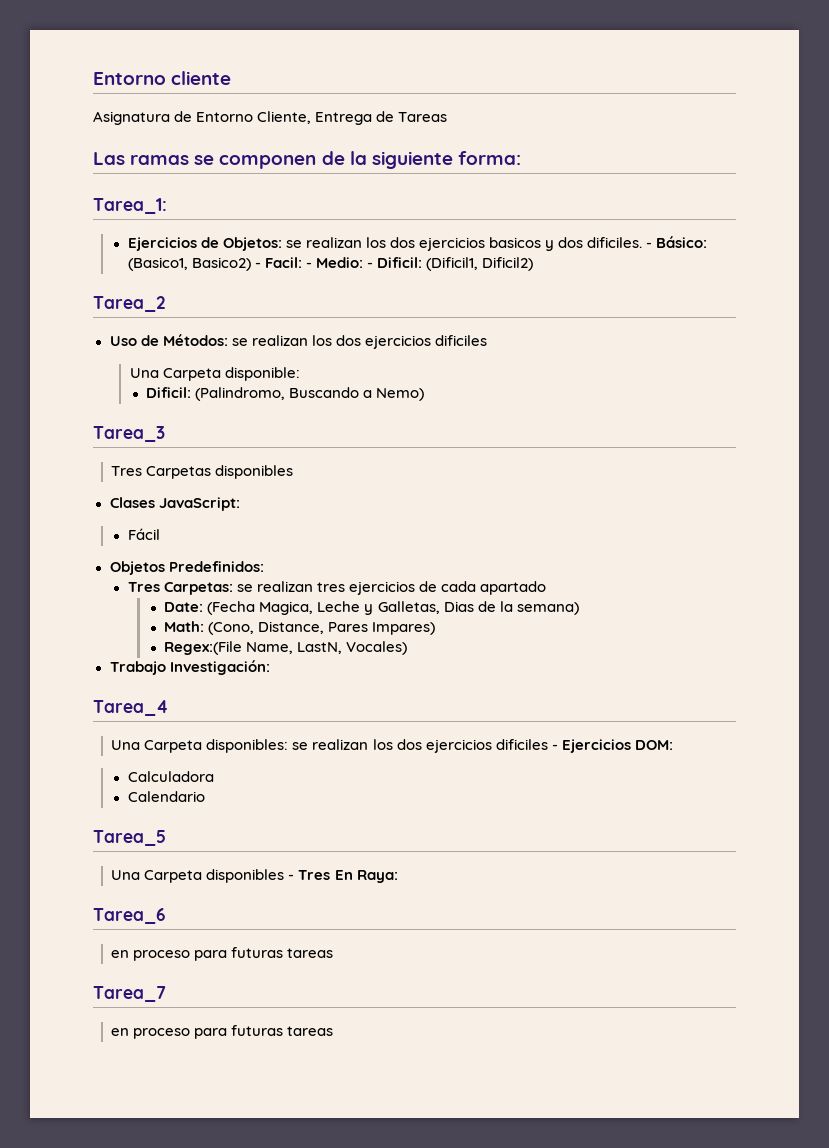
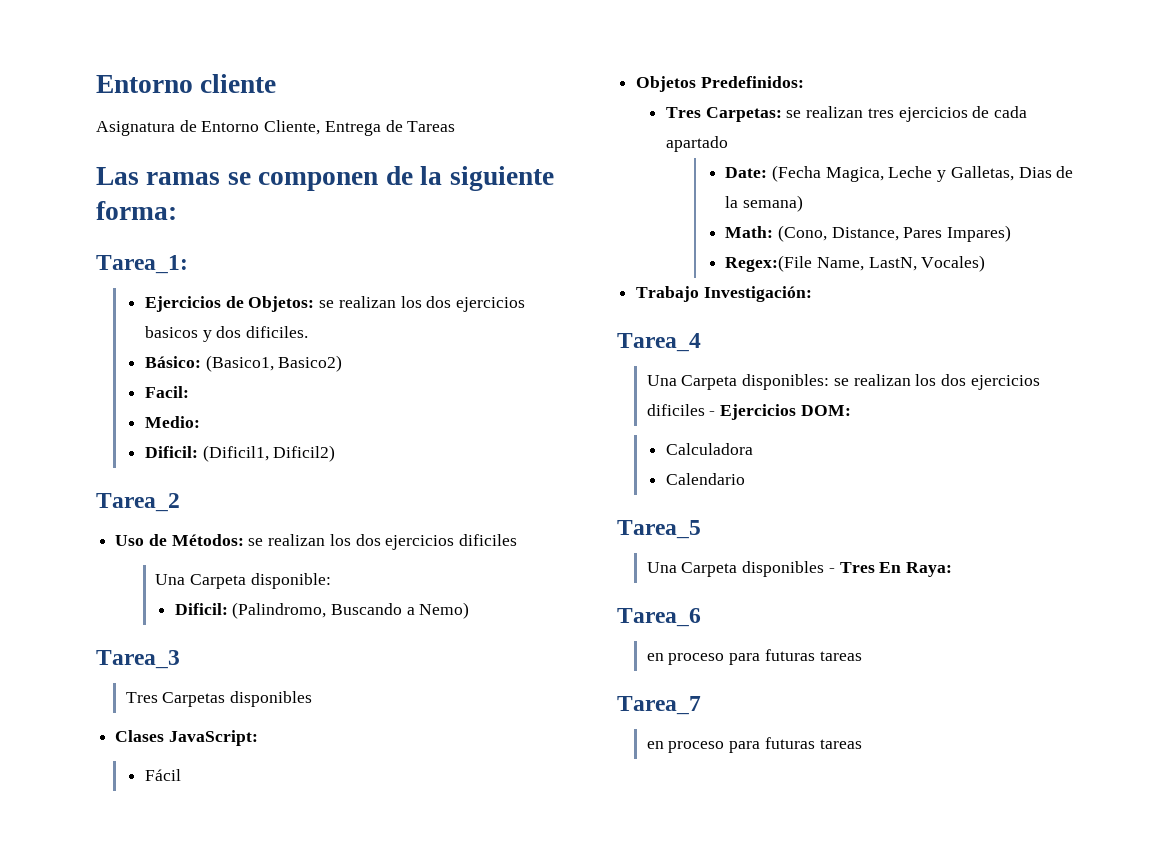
[646,242,653,248] - -> (309, 332) //
[254,262,261,268] - -> (343, 363) //
[305,262,312,268] - -> (189, 392) //
[367,262,374,268] - -> (200, 422) //

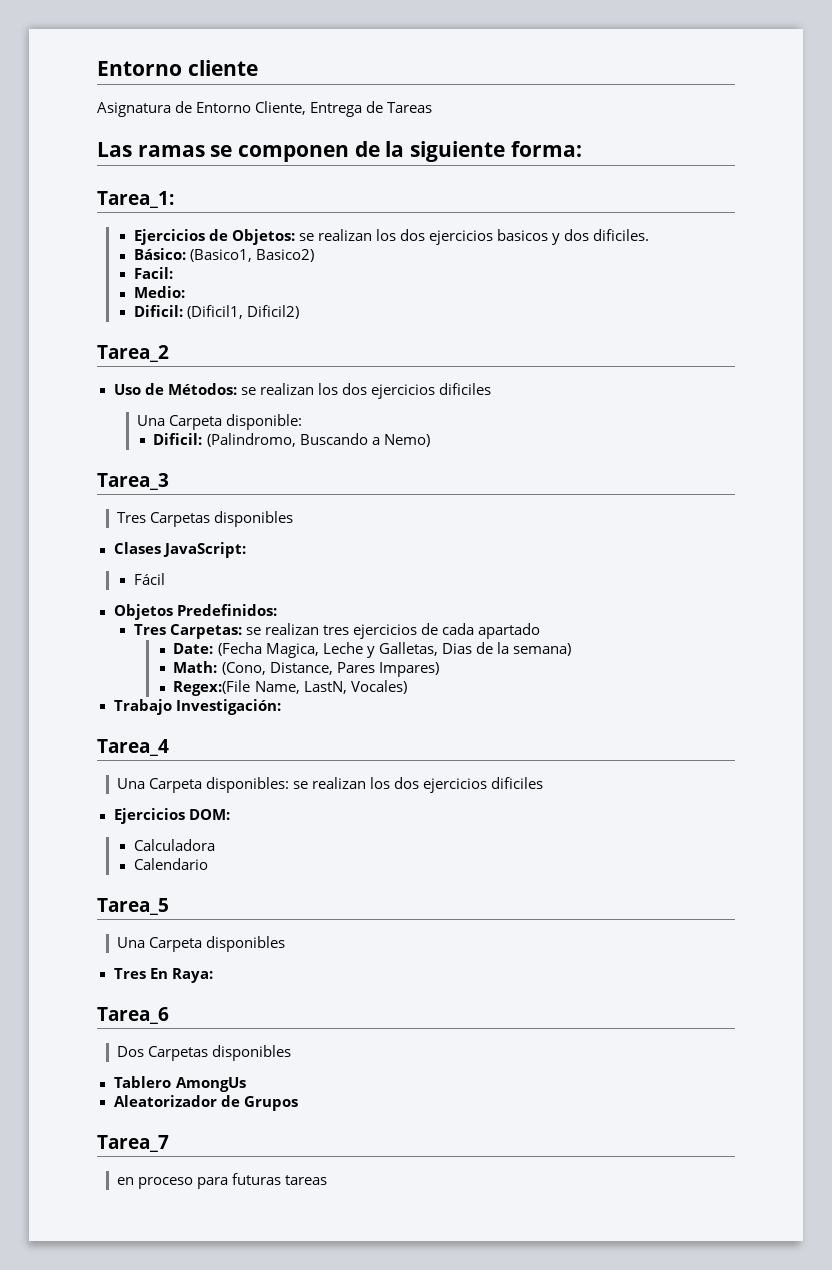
[709,411,716,416] - -> (544, 783) //
[828,568,835,573] - -> (286, 944) //
[646,649,862,665] en proceso para futuras tareas -> [116,1045,292,1061] [113,1076,246,1092] [113,1095,298,1111] Dos Carpetas disponibles // Tablero AmongUs // Aleatorizador de Grupos

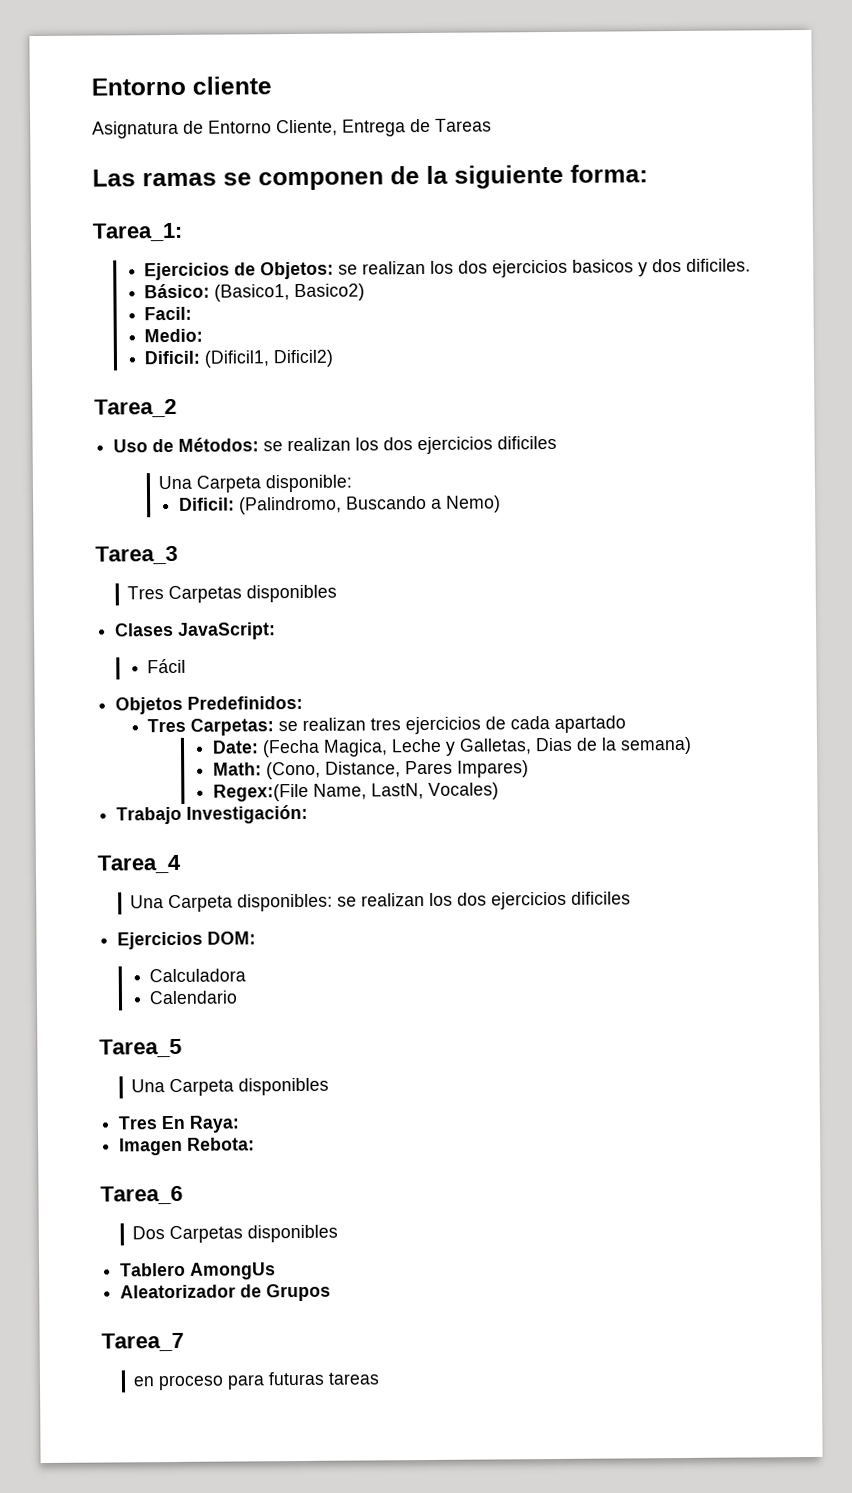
(213, 975) none -> [119,1137,256,1156] // Imagen Rebota:

